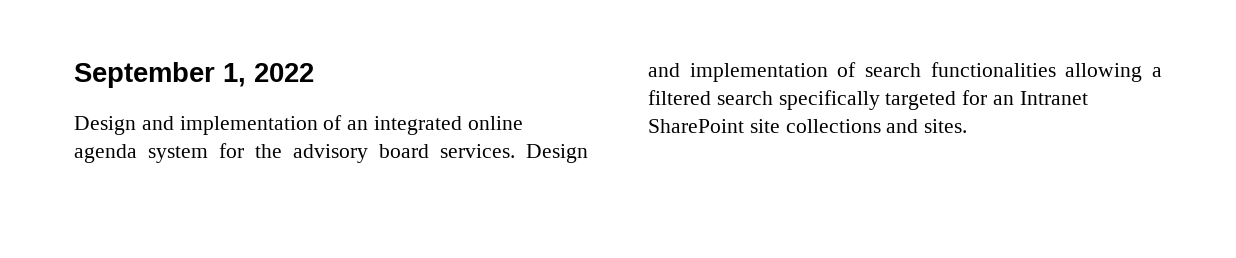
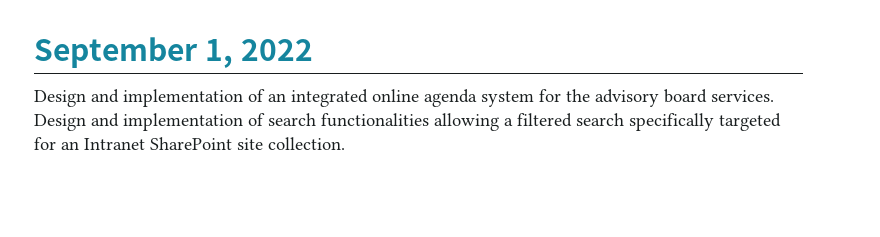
[785,119,968,133] collections and sites. -> [268,137,345,150] collection.

